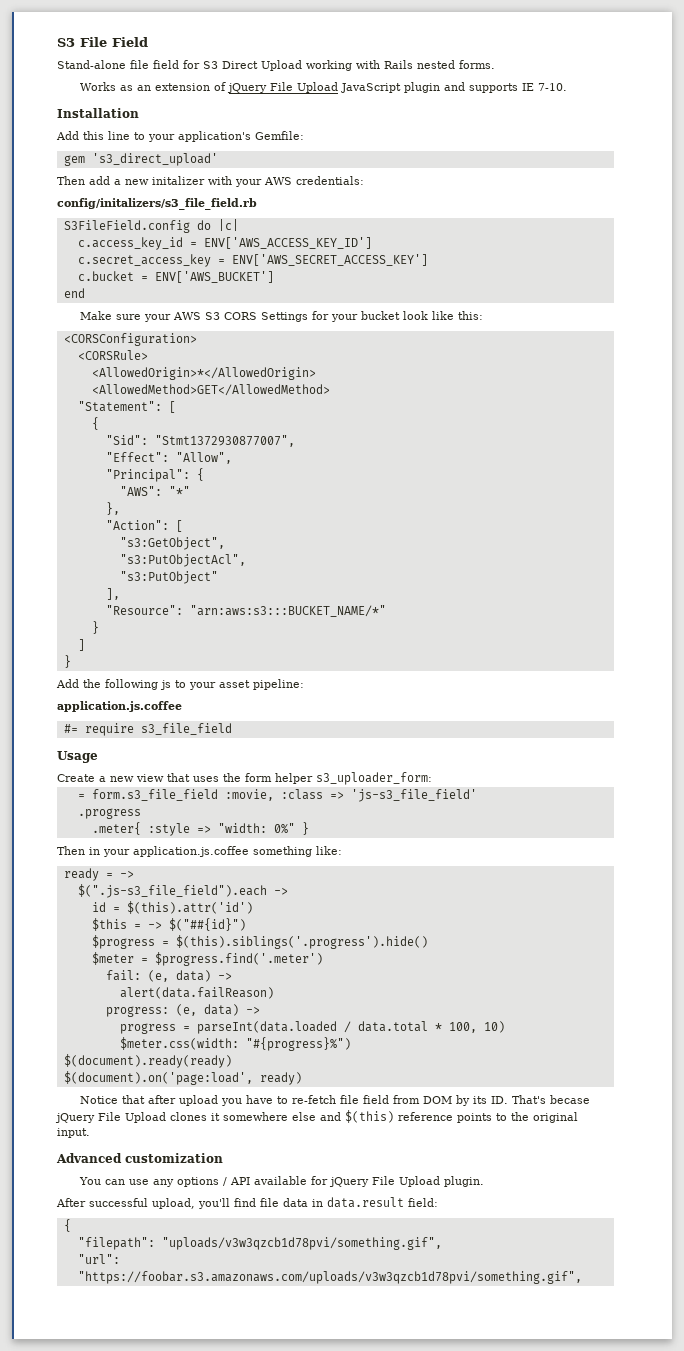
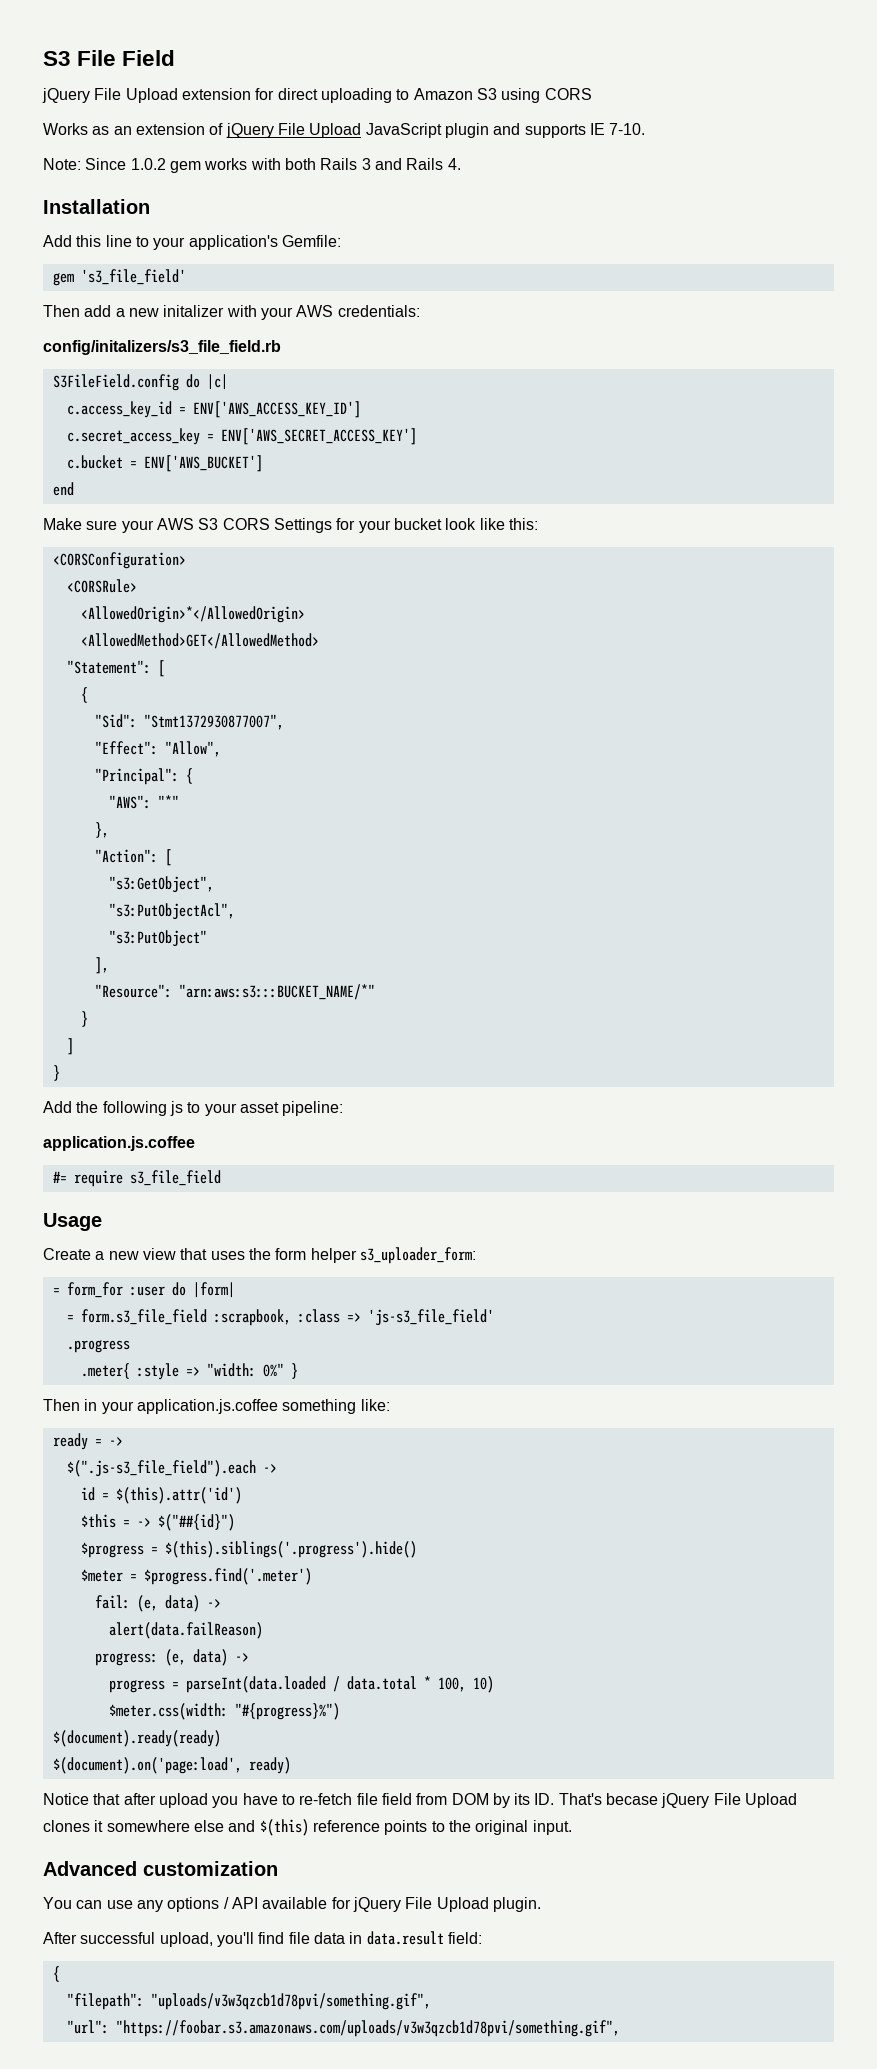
[57,60,495,71] Stand-alone file field for S3 Direct Upload working with Rails nested forms. -> [42,88,592,103] jQuery File Upload extension for direct uploading to Amazon S3 using CORS
(568, 87) none -> [43,158,461,173] // Note: Since 1.0.2 gem works with both Rails 3 and Rails 4.
[91,153,218,166] 's3_direct_upload' -> [80,269,186,285] 's3_file_field'
(432, 778) none -> [52,1282,235,1298] // = form_for :user do |form|
[224,789,274,801] :movie, -> [213,1309,291,1326] :scrapbook,

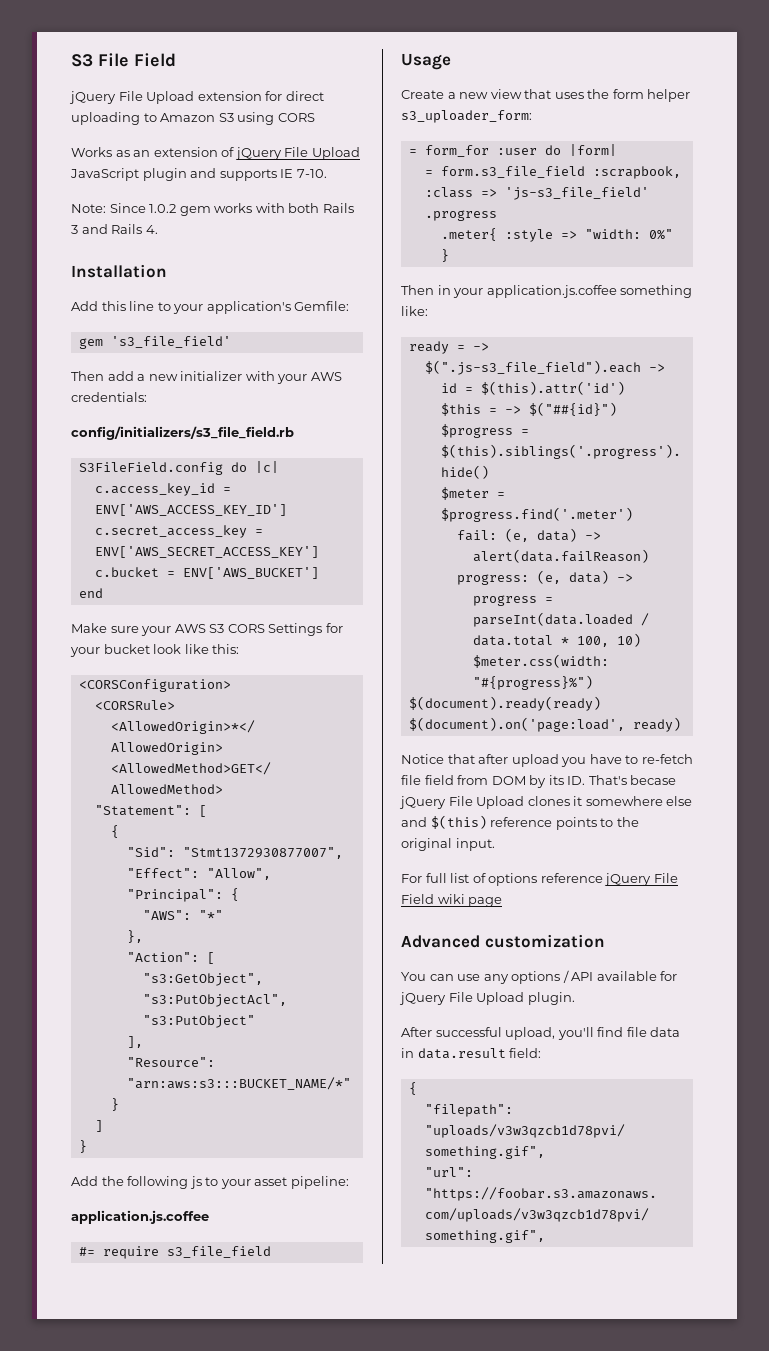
[163,305,225,317] initalizer -> [180,371,243,381] initializer
[43,340,281,355] config/initalizers/s3_file_field.rb -> [71,426,294,440] config/initializers/s3_file_field.rb
(572, 1827) none -> [401,873,678,886] [401,894,503,907] // For full list of options reference jQuery File Field wiki page

